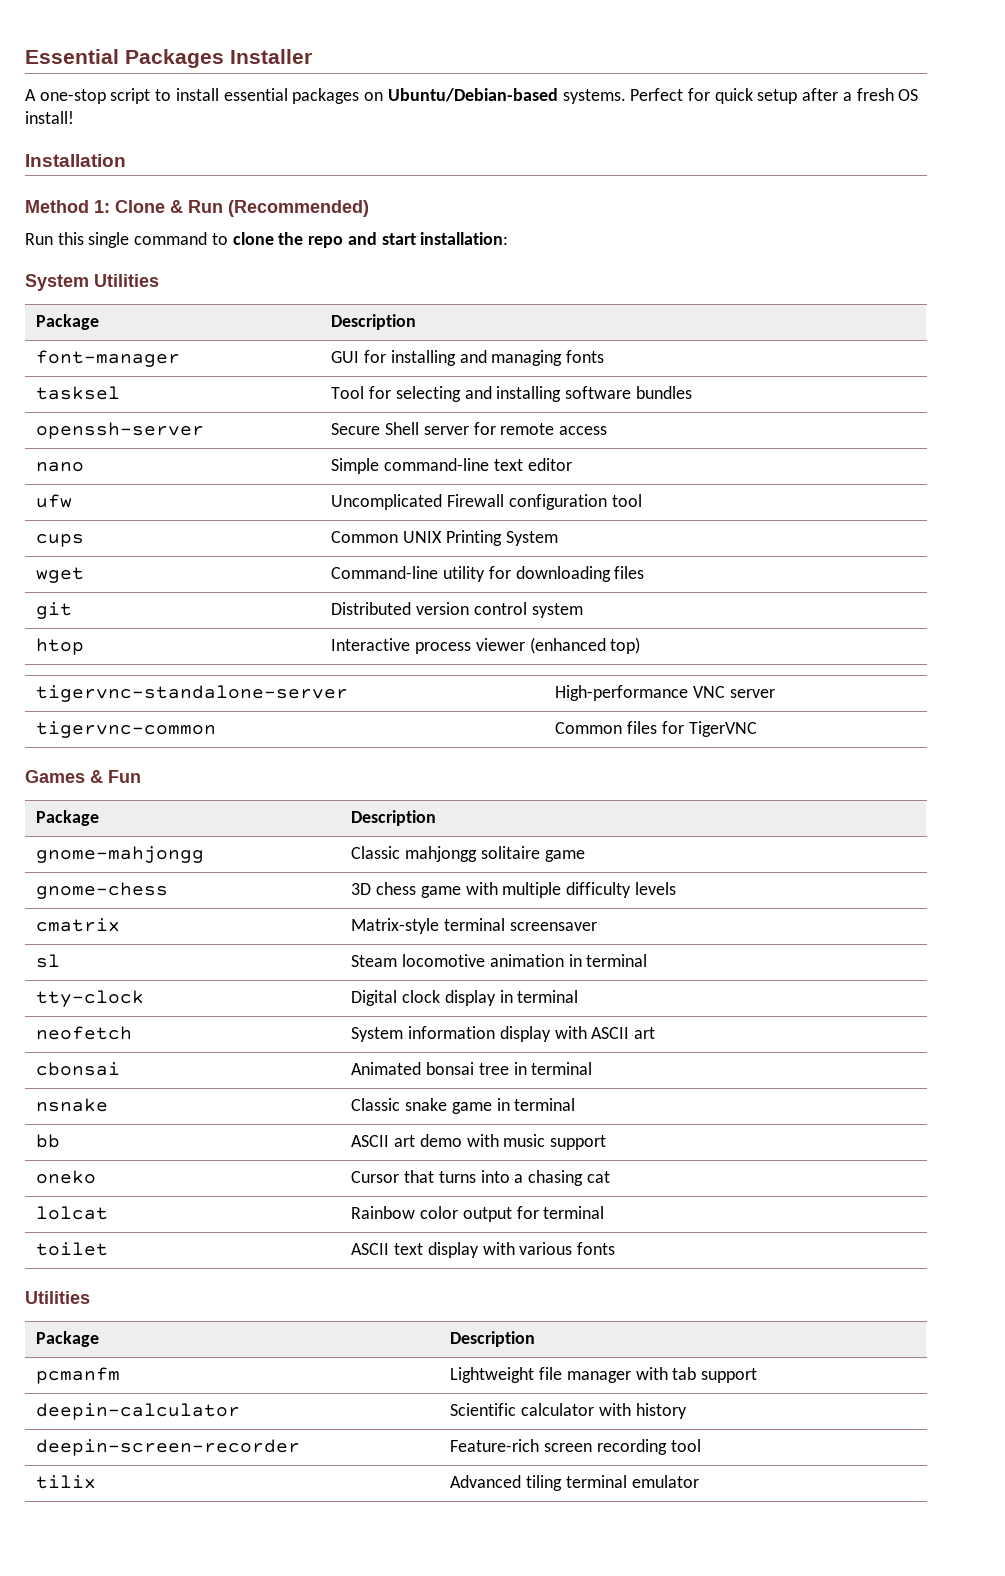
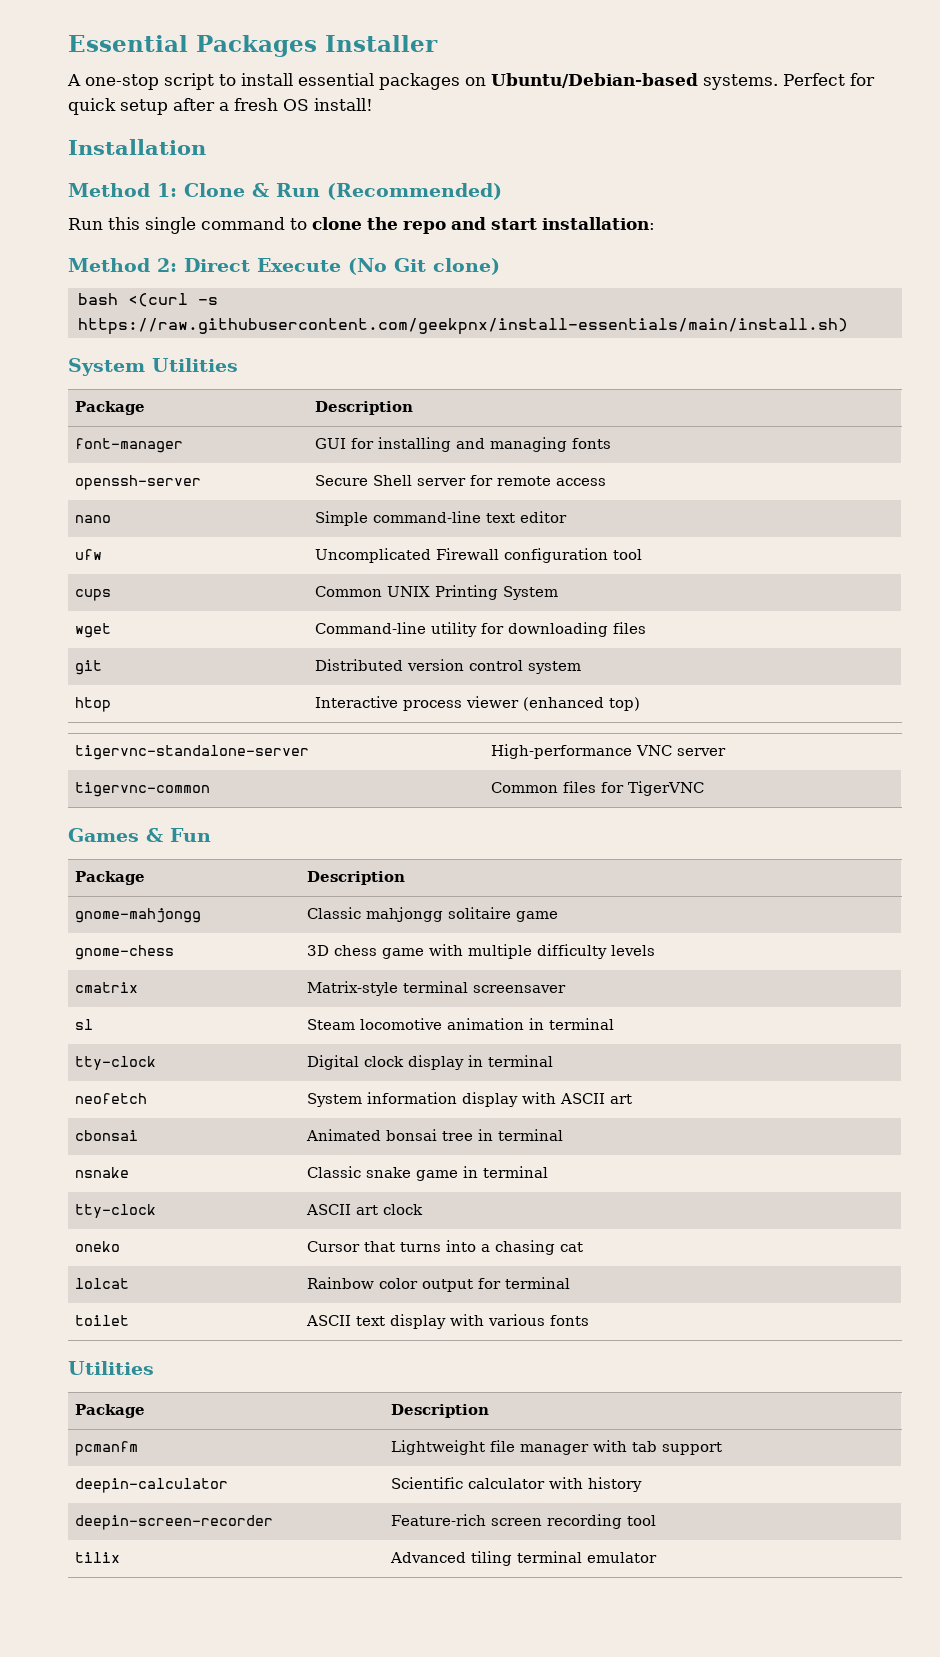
(509, 238) none -> [68,258,500,275] [77,293,218,307] [77,318,848,335] // Method 2: Direct Execute (No Git clone) // bash <(curl -s https://raw.githubusercontent.com/geekpnx/install-essentials/main/install.sh)
[36,386,121,400] [331,386,692,402] // tasksel | Tool for selecting and installing software bundles -> (611, 443) none
[36,1134,61,1148] [351,1134,607,1150] bb | ASCII art demo with music support -> [74,1204,156,1218] [305,1204,423,1215] tty-clock | ASCII art clock

